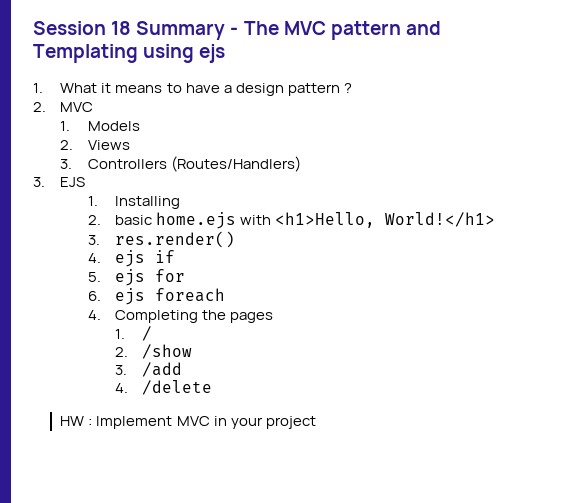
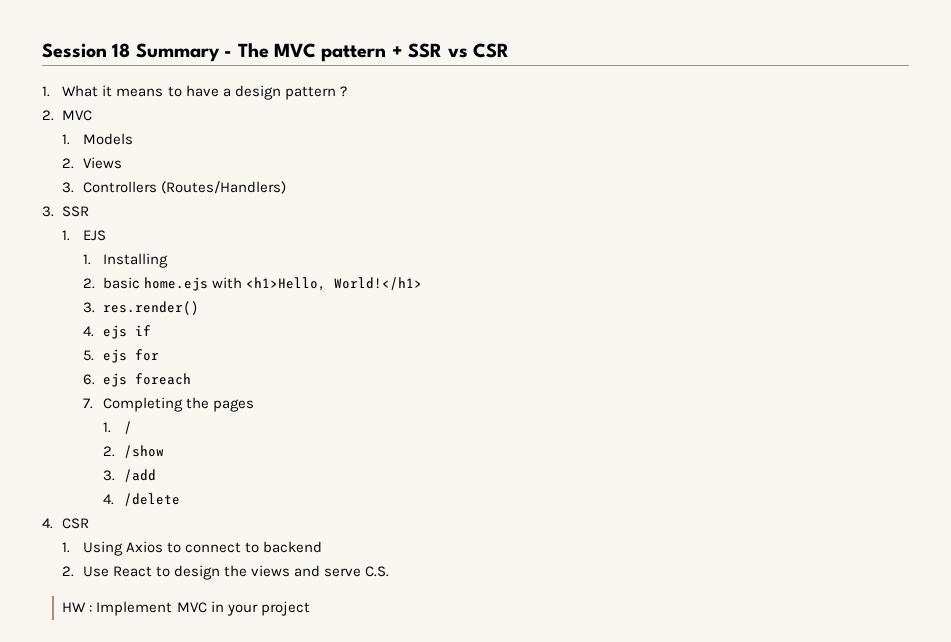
[405,21,441,35] [33,44,226,63] and Templating using ejs -> [391,43,509,58] + SSR vs CSR
(45, 182) none -> [62,206,90,217] [62,230,71,241] SSR // 1.
[87,310,101,320] 4. -> [82,398,93,409] 7.
(213, 387) none -> [42,518,90,529] [62,541,323,556] [62,565,390,580] // 4. CSR // 1. Using Axios to connect to backend // 2. Use React to design the views and serve C.S.

